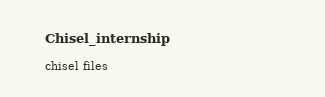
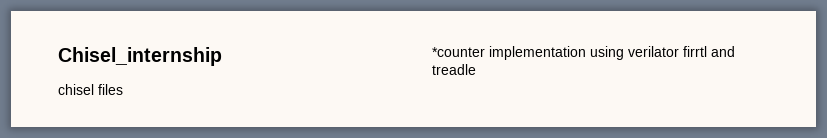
(108, 65) none -> [432,46,735,60] [432,64,476,75] // *counter implementation using verilator firrtl and treadle

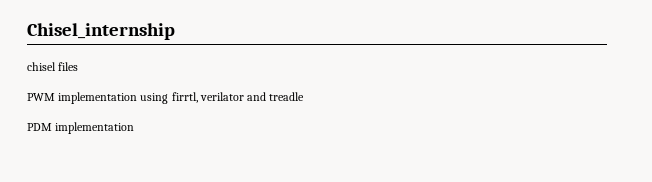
[432,47,485,57] *counter -> [27,93,55,101] PWM
[628,46,707,57] verilator firrtl -> [171,92,244,103] firrtl, verilator
(476, 69) none -> [27,122,135,134] // PDM implementation

